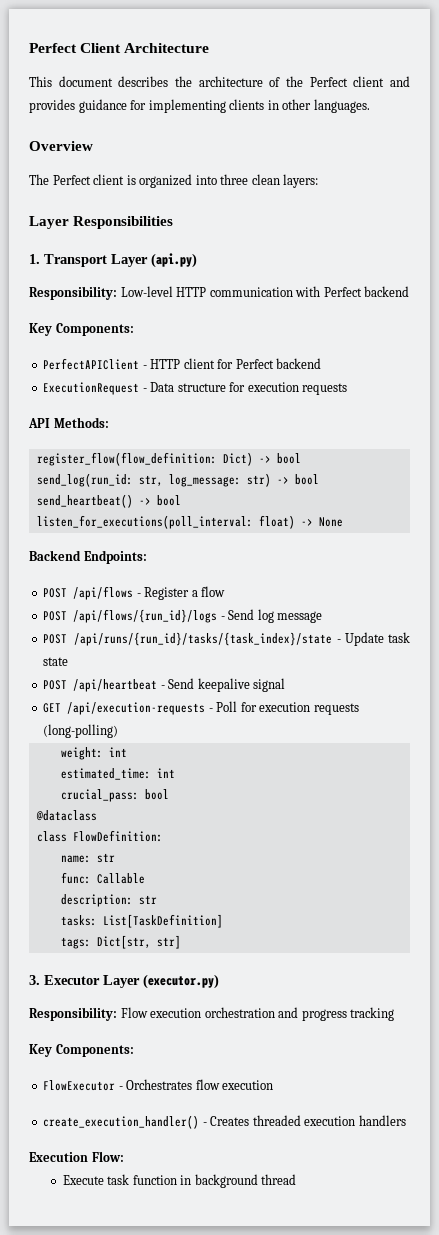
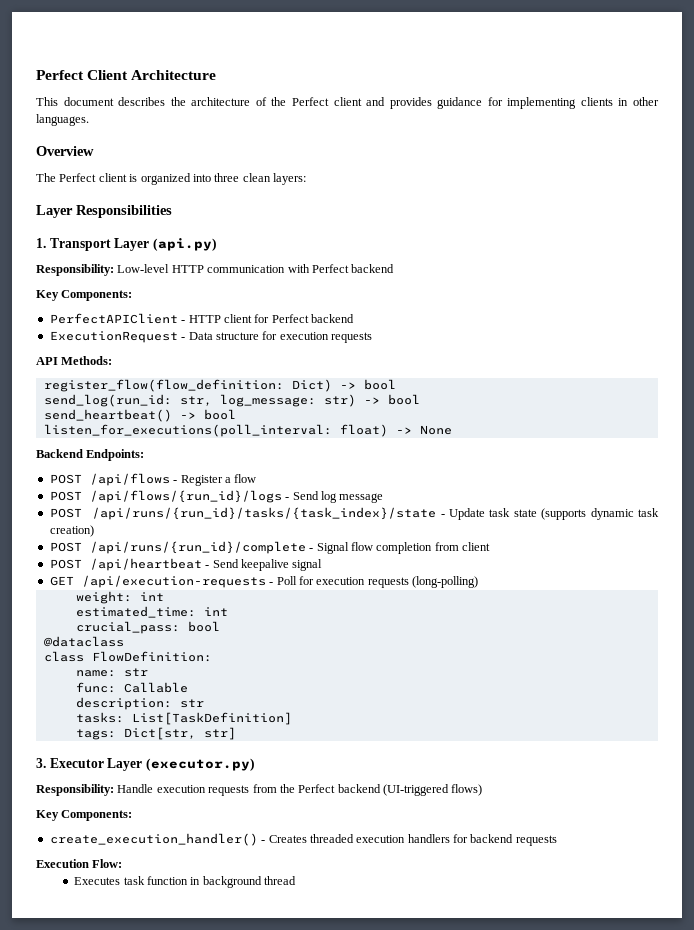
(69, 661) none -> [541,508,660,520] [49,525,94,537] [49,541,490,554] (supports dynamic task creation) // POST /api/runs/{run_id}/complete - Signal flow completion from client
[120,1007,395,1021] [29,1044,134,1057] [43,1079,274,1091] Flow execution orchestration and progress tracking // Key Components: // FlowExecutor - Orchestrates flow execution -> [117,784,483,796] [36,810,133,821] Handle execution requests from the Perfect backend (UI-triggered flows) // Key Components:
(406, 1120) none -> [453,834,557,846] for backend requests
[62,1175,104,1185] Execute -> [74,877,121,885] Executes

